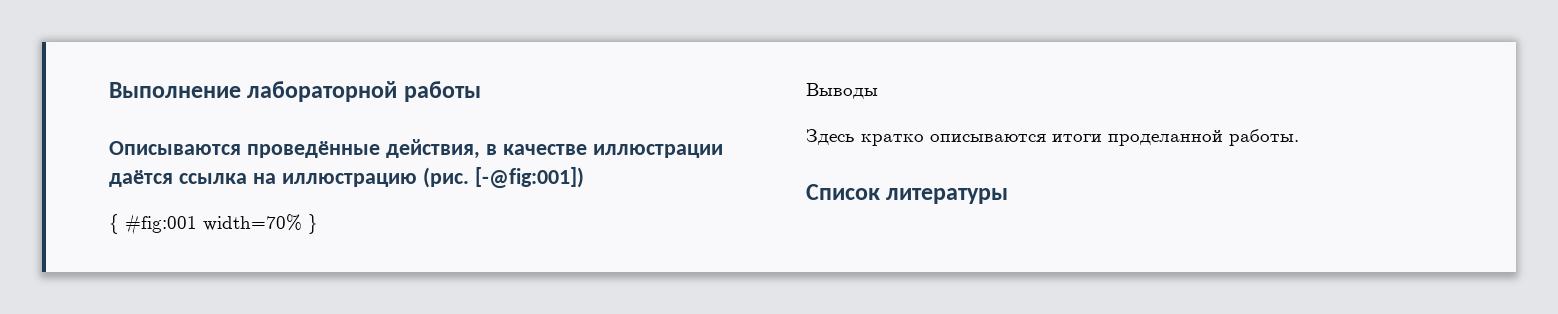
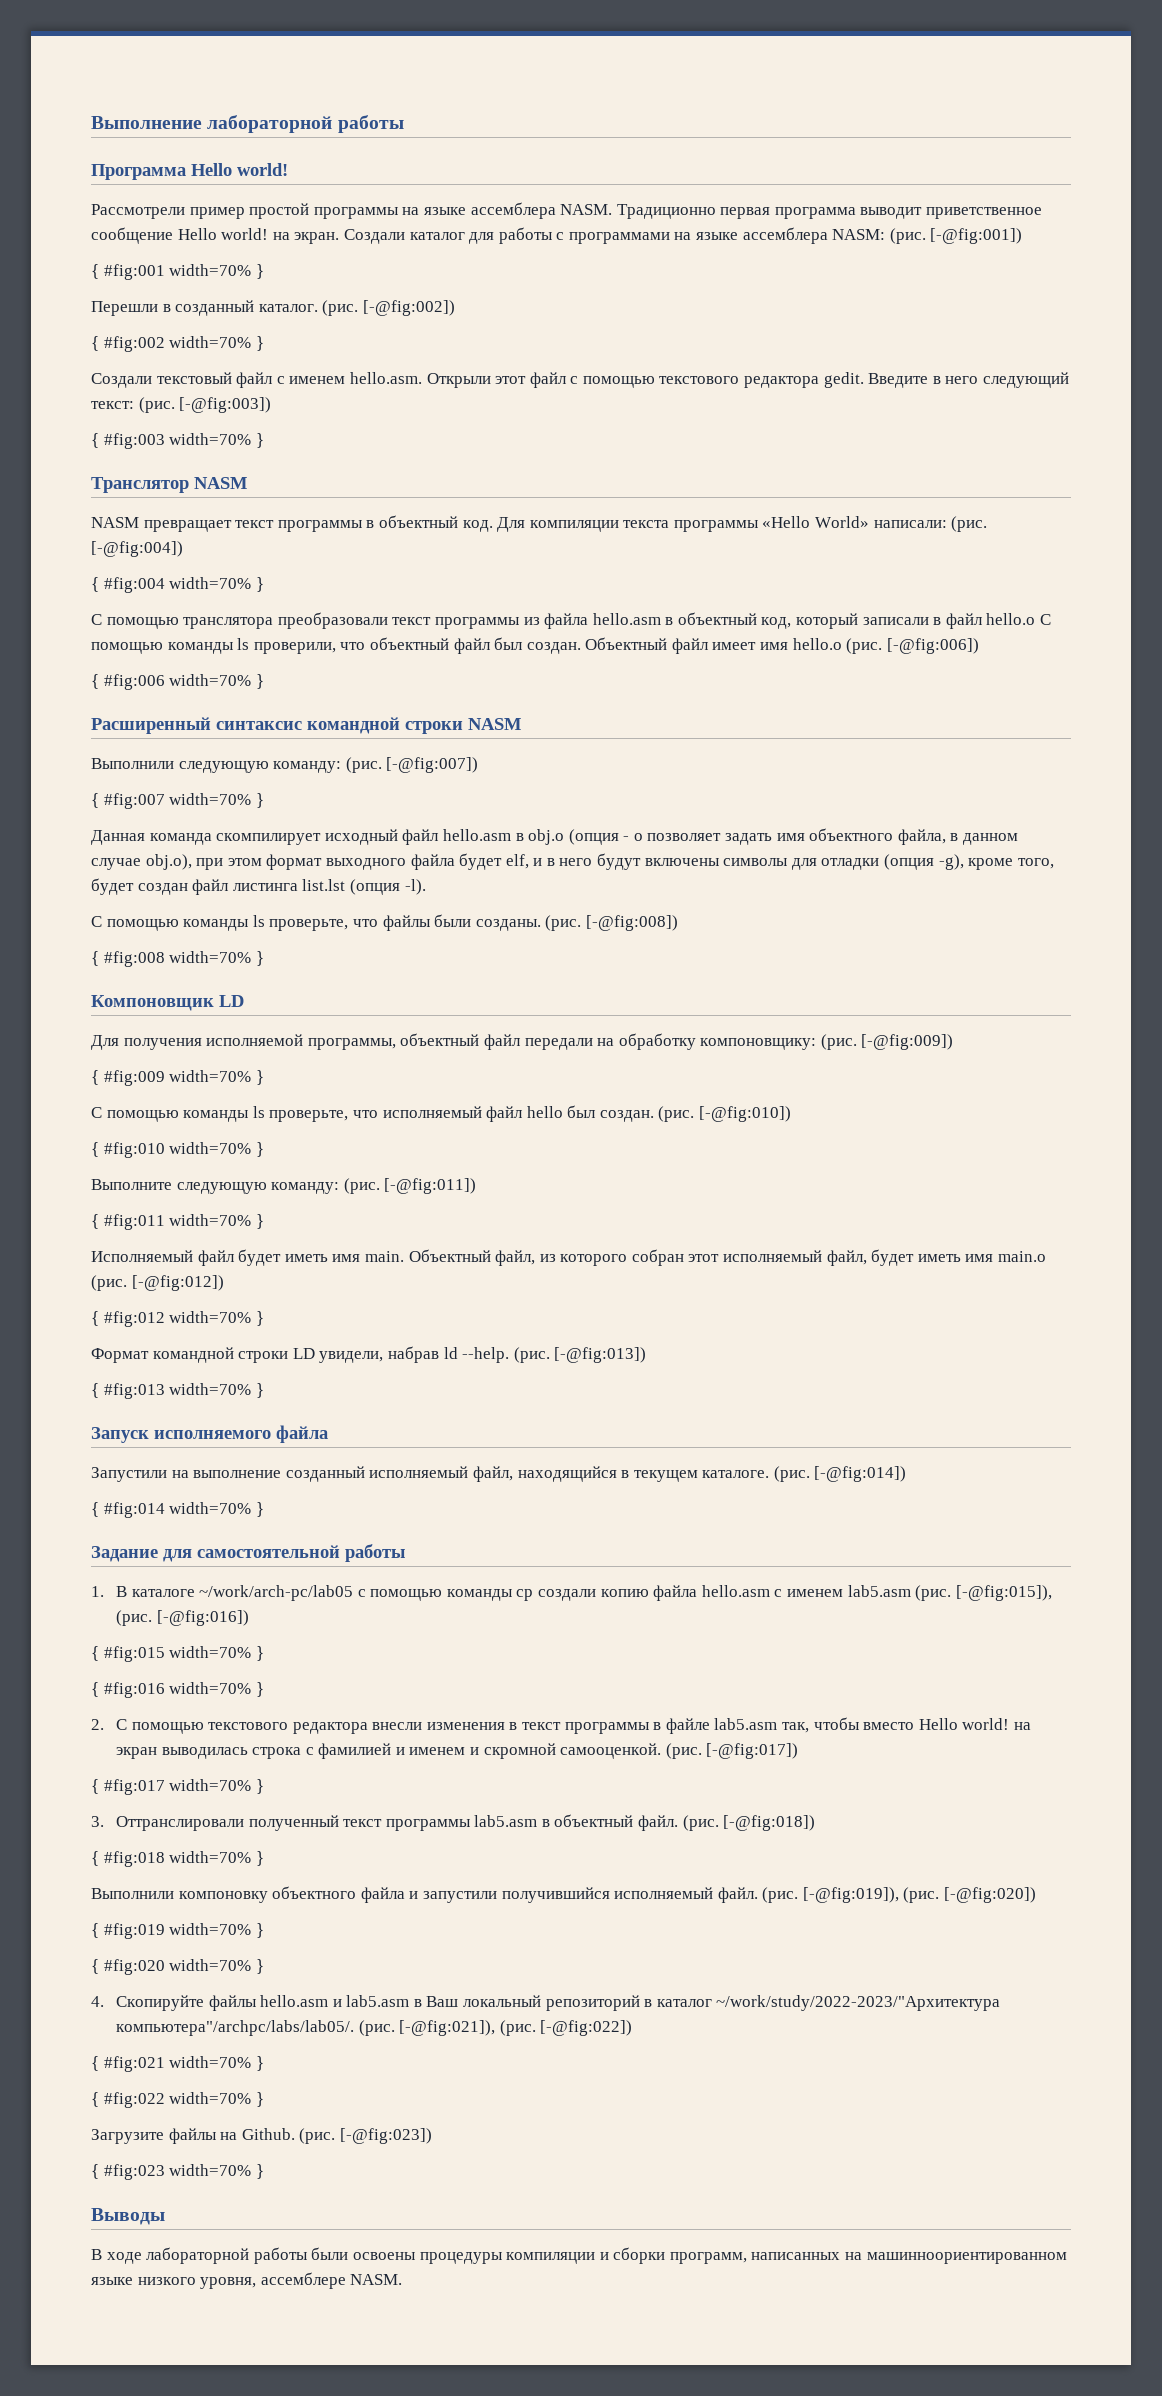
[109,139,723,159] [109,170,417,187] Описываются проведённые действия, в качестве иллюстрации даётся ссылка на иллюстрацию -> [91,163,288,180] [91,202,1043,219] [91,227,886,244] Программа Hello world! // Рассмотрели пример простой программы на языке ассемблера NASM. Традиционно первая программа выводит приветственное сообщение Hello world! на экран. Создали каталог для работы с программами на языке ассемблера NASM:
[806,83,878,99] [806,129,1299,146] [806,184,1009,204] Выводы // Здесь кратко описываются итоги проделанной работы. // Список литературы -> [91,300,455,316] [91,336,264,352] [91,372,1070,388] [91,397,272,413] [91,433,264,449] [91,477,247,493] [91,515,988,532] [91,541,183,557] [91,577,264,593] [91,612,1052,629] [91,637,979,654] [91,674,264,690] [91,717,521,734] [91,757,479,773] [91,793,264,809] [91,828,1019,845] [91,853,1054,870] [91,878,426,895] [91,914,678,931] [91,951,264,967] [91,995,244,1011] [91,1033,954,1050] [91,1070,264,1086] [91,1105,792,1122] [91,1142,264,1158] [91,1178,477,1194] [91,1214,264,1230] [91,1249,1047,1266] [91,1275,224,1291] [91,1311,264,1327] [91,1346,647,1363] [91,1383,264,1399] [91,1425,328,1443] [91,1466,907,1482] [91,1502,264,1518] [91,1544,405,1562] [91,1585,1052,1601] [115,1610,249,1626] [91,1646,264,1662] [91,1682,264,1698] [91,1717,1031,1734] [115,1743,799,1759] [91,1779,264,1795] [91,1814,816,1831] [91,1851,264,1867] [91,1886,1037,1903] [91,1923,264,1939] [91,1959,264,1975] [91,1995,1001,2011] [115,2020,633,2036] [91,2056,264,2072] [91,2092,264,2108] [91,2128,432,2144] [91,2164,264,2180] [91,2208,165,2225] [91,2247,1067,2264] [91,2272,403,2289] Перешли в созданный каталог. (рис. [-@fig:002]) // { #fig:002 width=70% } // Создали текстовый файл с именем hello.asm. Открыли этот файл с помощью текстового редактора gedit. Введите в него следующий текст: (рис. [-@fig:003]) // { #fig:003 width=70% } // Транслятор NASM // NASM превращает текст программы в объектный код. Для компиляции текста программы «Hello World» написали: (рис. [-@fig:004]) // { #fig:004 width=70% } // С помощью транслятора преобразовали текст программы из файла hello.asm в объектный код, который записали в файл hello.o С помощью команды ls проверили, что объектный файл был создан. Объектный файл имеет имя hello.o (рис. [-@fig:006]) // { #fig:006 width=70% } // Расширенный синтаксис командной строки NASM // Выполнили следующую команду: (рис. [-@fig:007]) // { #fig:007 width=70% } // Данная команда скомпилирует исходный файл hello.asm в obj.o (опция - o позволяет задать имя объектного файла, в данном случае obj.o), при этом формат выходного файла будет elf, и в него будут включены символы для отладки (опция -g), кроме того, будет создан файл листинга list.lst (опция -l). // С помощью команды ls проверьте, что файлы были созданы. (рис. [-@fig:008]) // { #fig:008 width=70% } // Компоновщик LD // Для получения исполняемой программы, объектный файл передали на обработку компоновщику: (рис. [-@fig:009]) // { #fig:009 width=70% } // С помощью команды ls проверьте, что исполняемый файл hello был создан. (рис. [-@fig:010]) // { #fig:010 width=70% } // Выполните следующую команду: (рис. [-@fig:011]) // { #fig:011 width=70% } // Исполняемый файл будет иметь имя main. Объектный файл, из которого собран этот исполняемый файл, будет иметь имя main.о (рис. [-@fig:012]) // { #fig:012 width=70% } // Формат командной строки LD увидели, набрав ld --help. (рис. [-@fig:013]) // { #fig:013 width=70% } // Запуск исполняемого файла // Запустили на выполнение созданный исполняемый файл, находящийся в текущем каталоге. (рис. [-@fig:014]) // { #fig:014 width=70% } // Задание для самостоятельной работы // 1. В каталоге ~/work/arch-pc/lab05 с помощью команды cp создали копию файла hello.asm с именем lab5.asm (рис. [-@fig:015]), (рис. [-@fig:016]) // { #fig:015 width=70% } // { #fig:016 width=70% } // 2. С помощью текстового редактора внесли изменения в текст программы в файле lab5.asm так, чтобы вместо Hello world! на экран выводилась строка с фамилией и именем и скромной самооценкой. (рис. [-@fig:017]) // { #fig:017 width=70% } // 3. Оттранслировали полученный текст программы lab5.asm в объектный файл. (рис. [-@fig:018]) // { #fig:018 width=70% } // Выполнили компоновку объектного файла и запустили получившийся исполняемый файл. (рис. [-@fig:019]), (рис. [-@fig:020]) // { #fig:019 width=70% } // { #fig:020 width=70% } // 4. Скопируйте файлы hello.asm и lab5.asm в Ваш локальный репозиторий в каталог ~/work/study/2022-2023/"Архитектура компьютера"/archpc/labs/lab05/. (рис. [-@fig:021]), (рис. [-@fig:022]) // { #fig:021 width=70% } // { #fig:022 width=70% } // Загрузите файлы на Github. (рис. [-@fig:023]) // { #fig:023 width=70% } // Выводы // В ходе лабораторной работы были освоены процедуры компиляции и сборки программ, написанных на машинноориентированном языке низкого уровня, ассемблере NASM.

